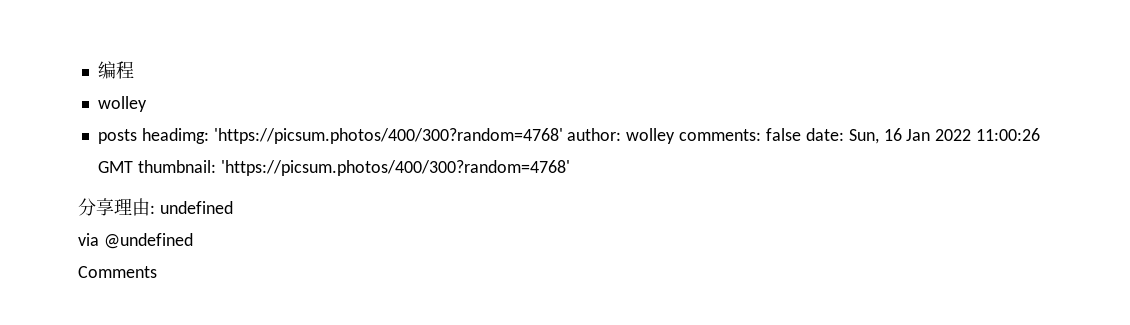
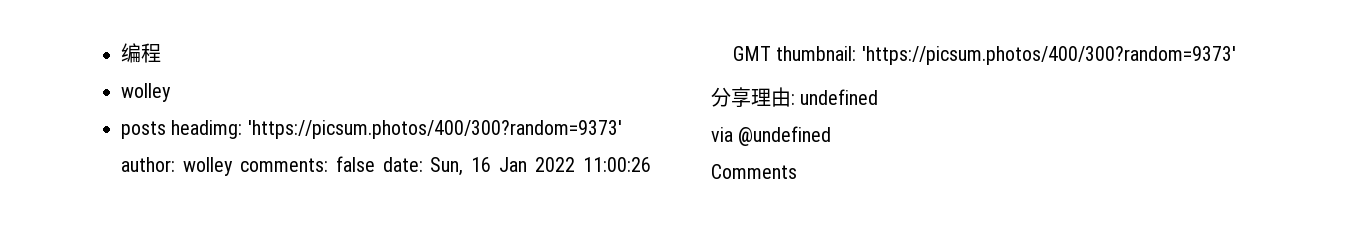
[213,128,563,144] 'https://picsum.photos/400/300?random=4768' -> [247,120,622,139] 'https://picsum.photos/400/300?random=9373'
[220,160,570,176] 'https://picsum.photos/400/300?random=4768' -> [861,46,1236,65] 'https://picsum.photos/400/300?random=9373'

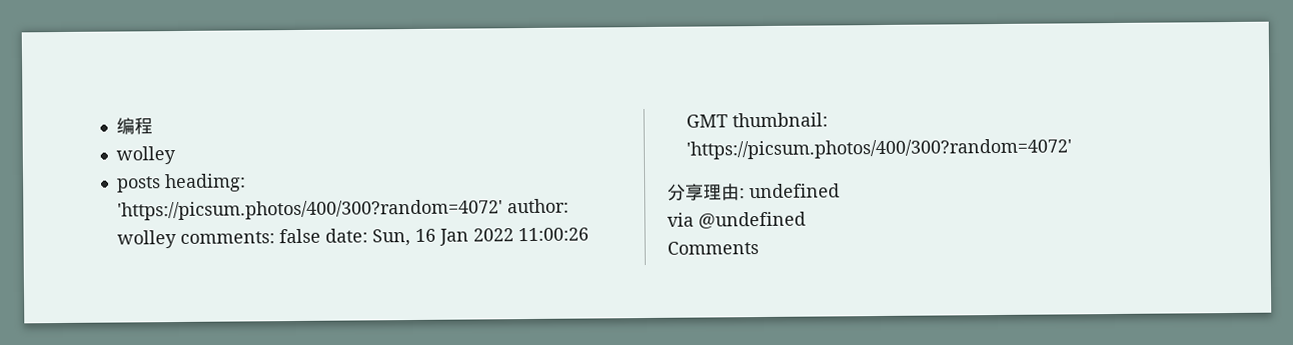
[247,120,622,139] 'https://picsum.photos/400/300?random=9373' -> [116,199,503,221] 'https://picsum.photos/400/300?random=4072'
[861,46,1236,65] 'https://picsum.photos/400/300?random=9373' -> [685,138,1072,160] 'https://picsum.photos/400/300?random=4072'

